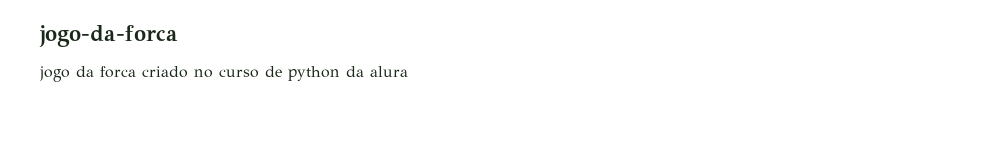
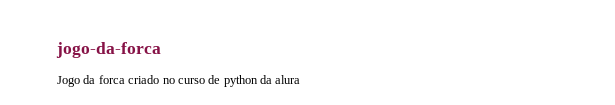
[39,66,70,82] jogo -> [57,76,80,87] Jogo

